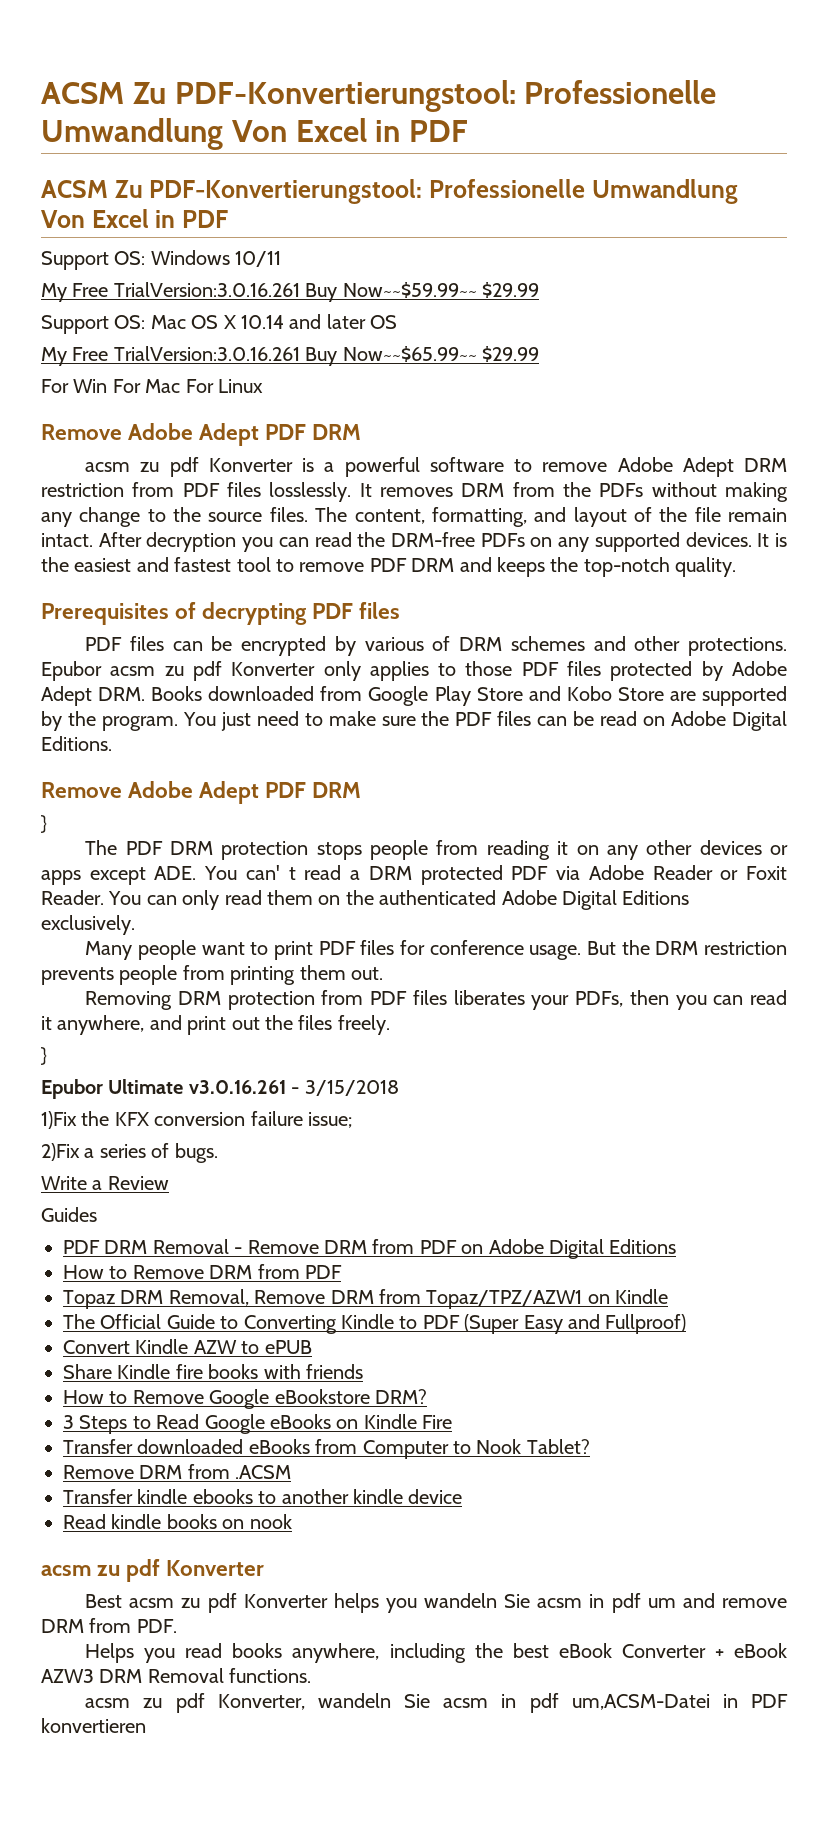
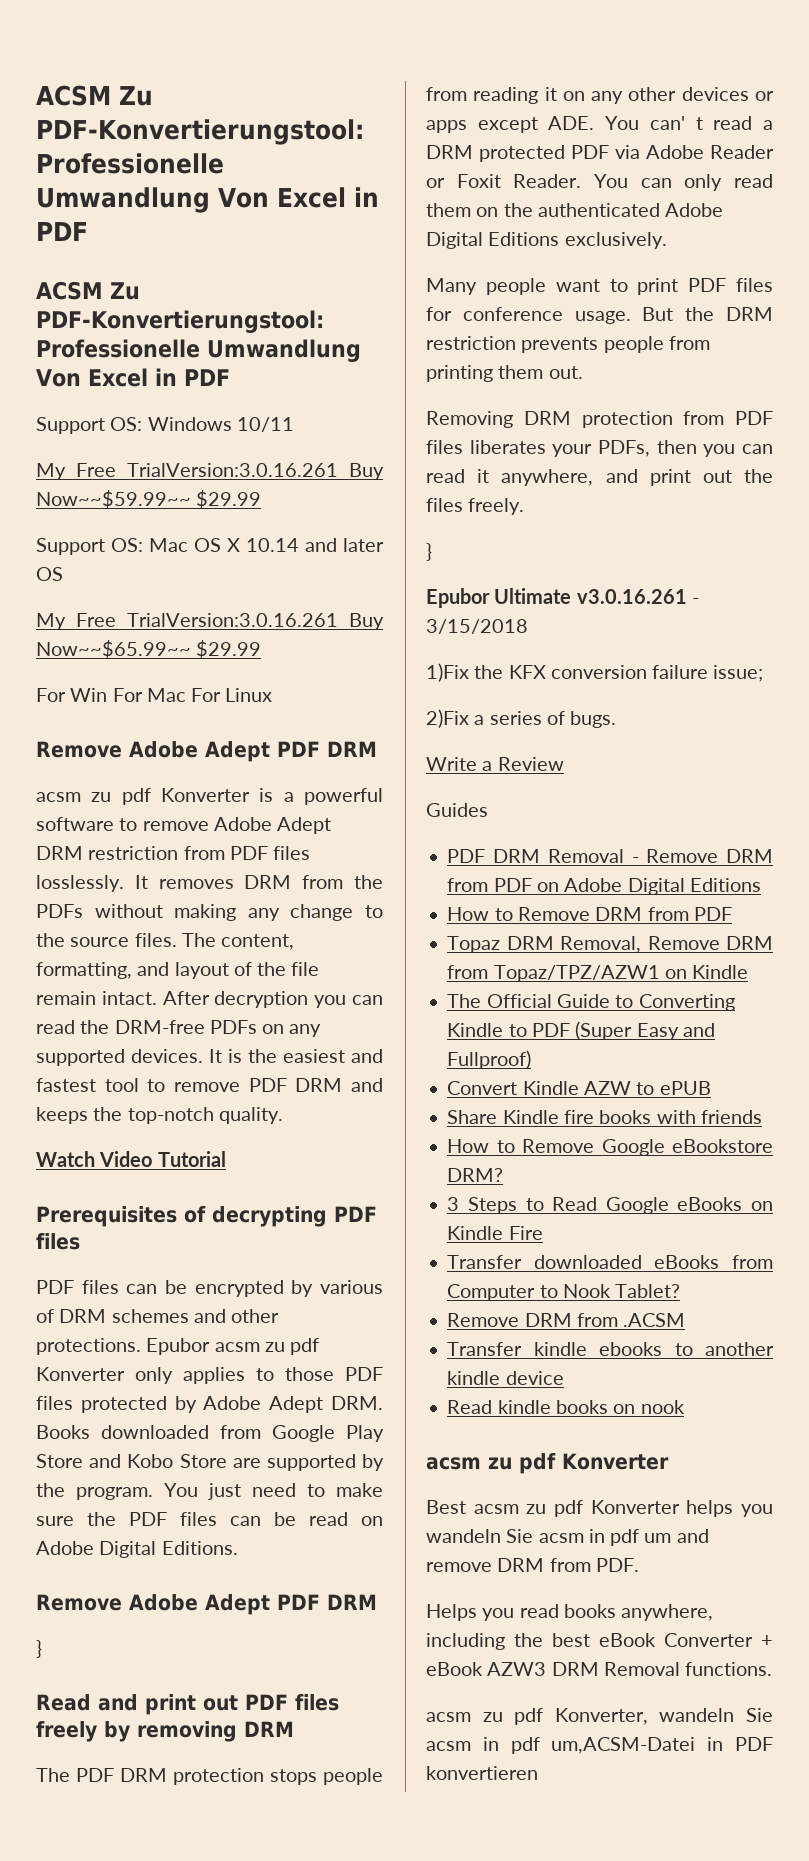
(737, 567) none -> [36,1151,226,1167] // Watch Video Tutorial
(47, 824) none -> [36,1694,339,1715] [36,1721,294,1742] // Read and print out PDF files freely by removing DRM

